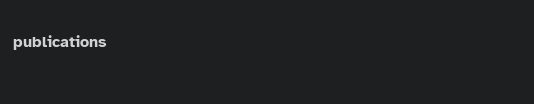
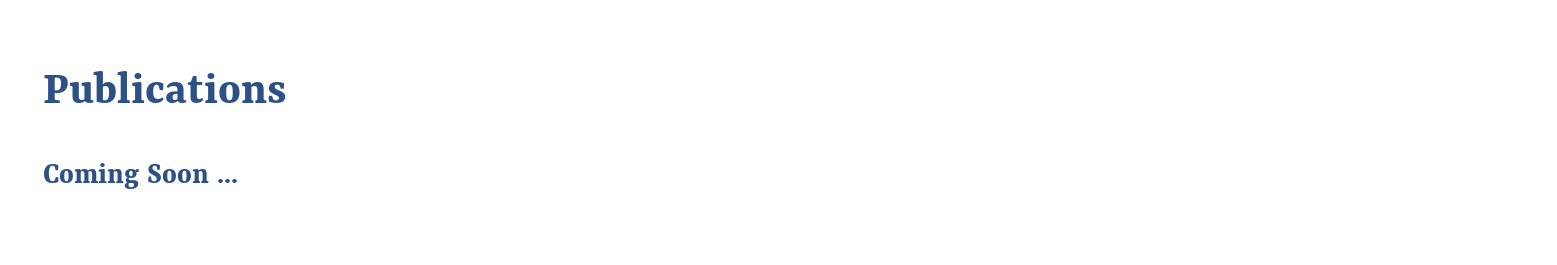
[13,35,107,50] publications -> [43,71,287,103] [43,163,239,189] Publications // Coming Soon ...

